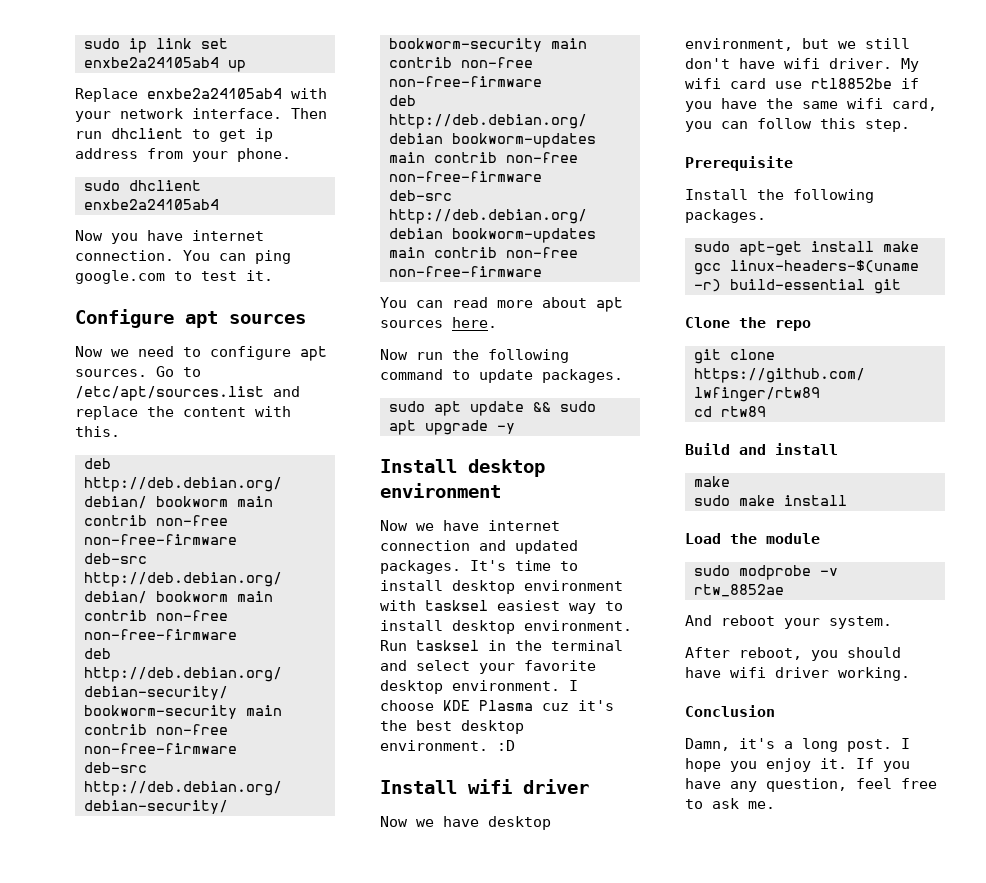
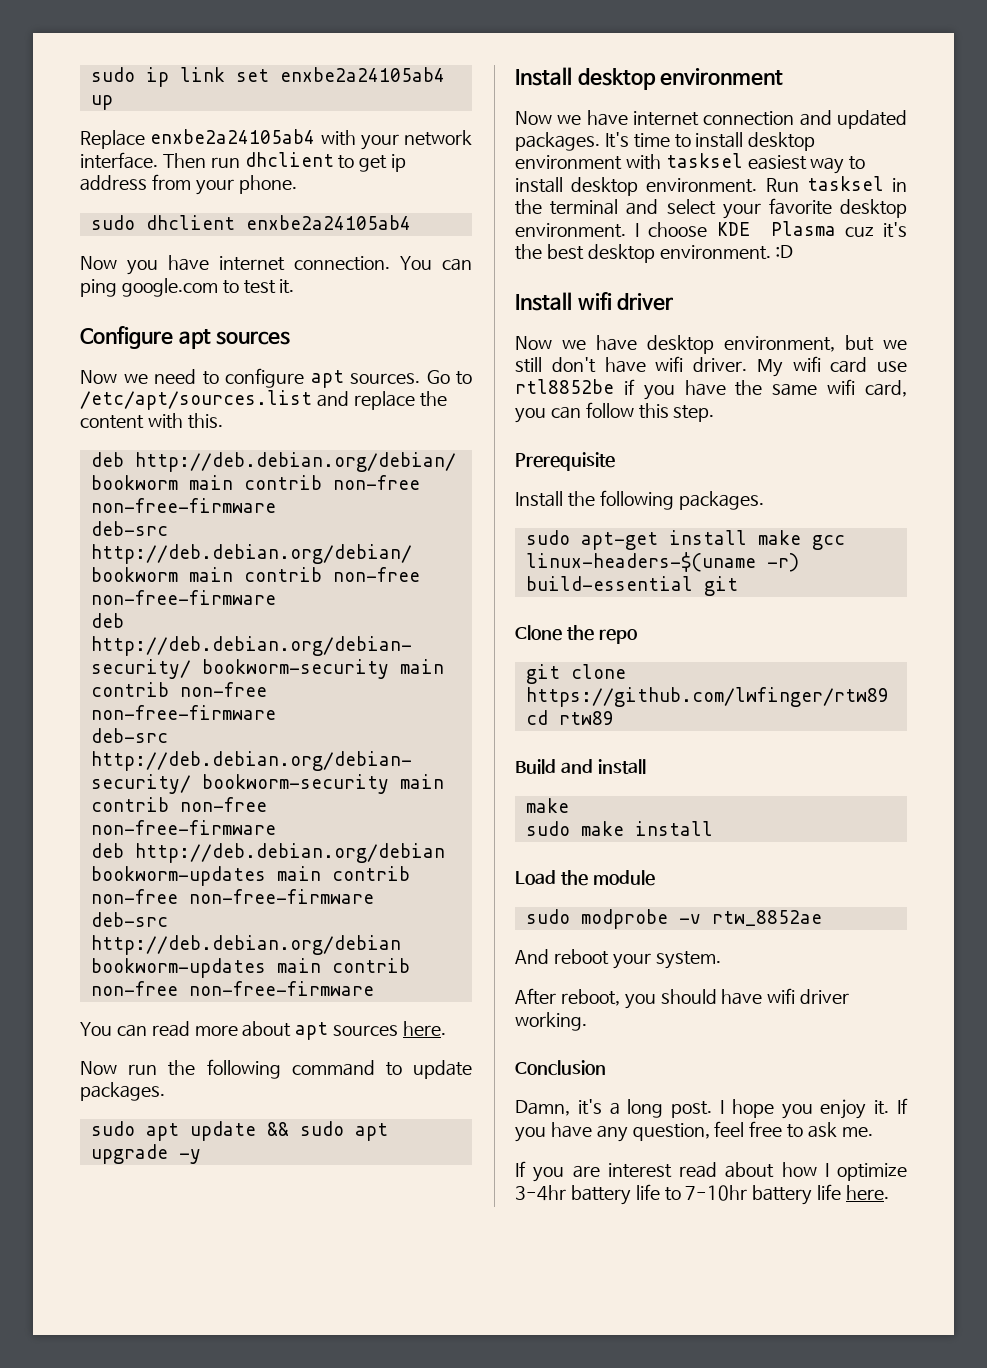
(775, 805) none -> [515,1161,907,1182] [515,1184,890,1205] // If you are interest read about how I optimize 3-4hr battery life to 7-10hr battery life here.

